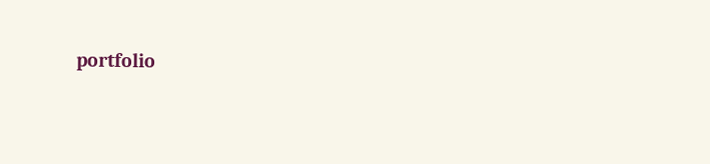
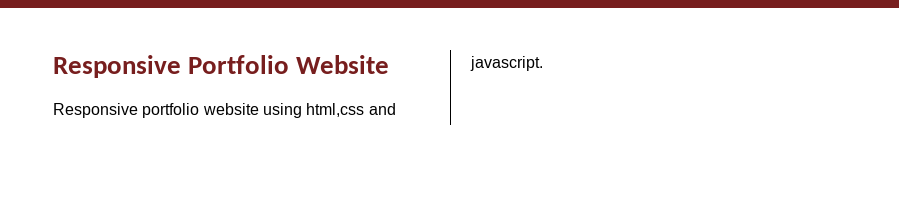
[76,51,156,72] portfolio -> [53,55,390,78] [53,103,396,118] [470,56,543,71] Responsive Portfolio Website // Responsive portfolio website using html,css and javascript.

